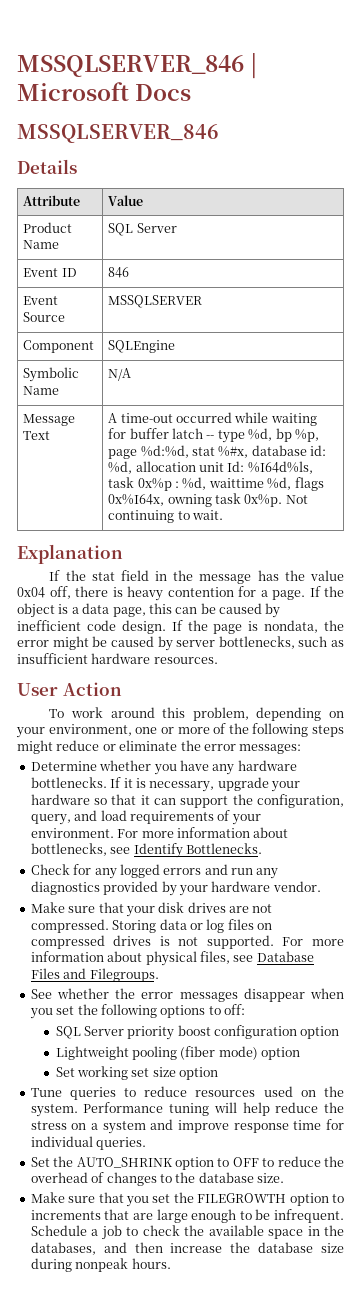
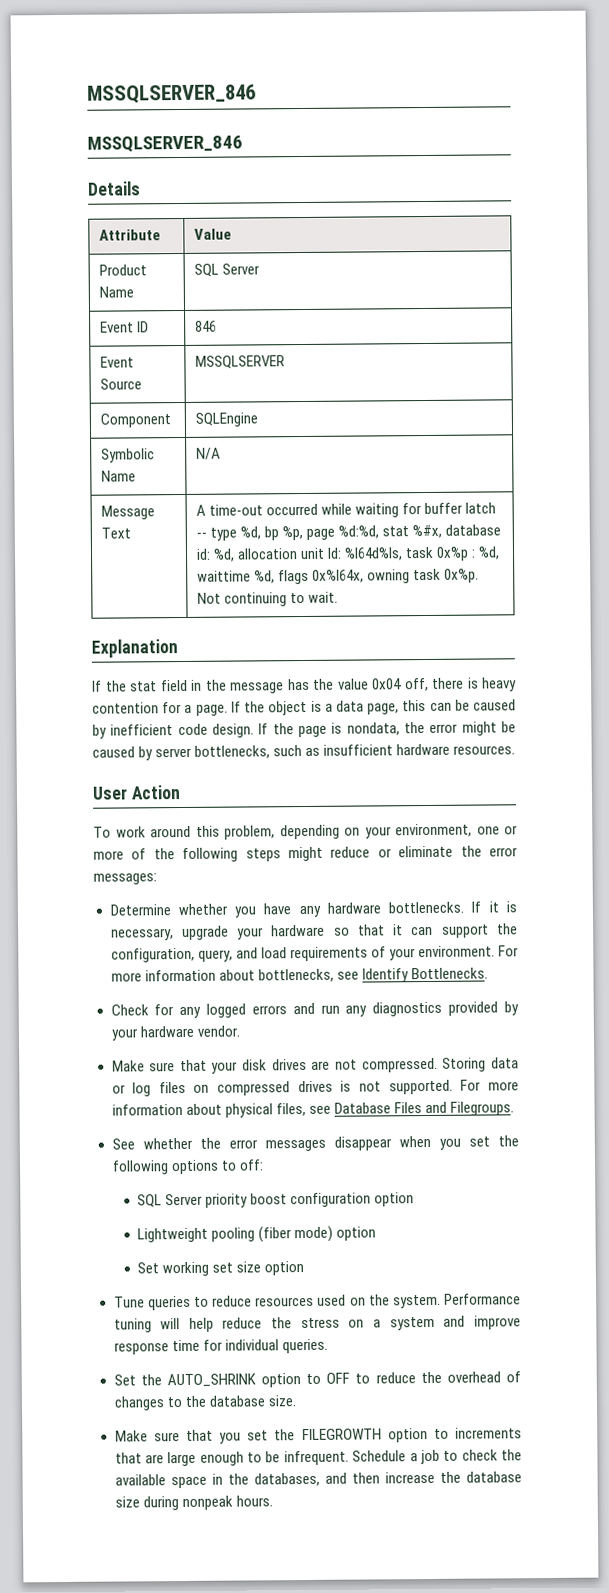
[17,53,259,79] [17,82,192,101] MSSQLSERVER_846 | Microsoft Docs -> [87,84,256,104] MSSQLSERVER_846

